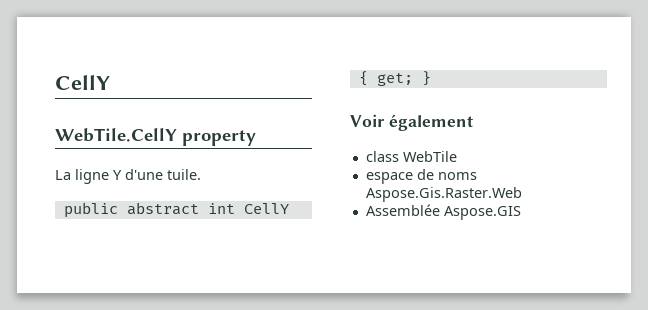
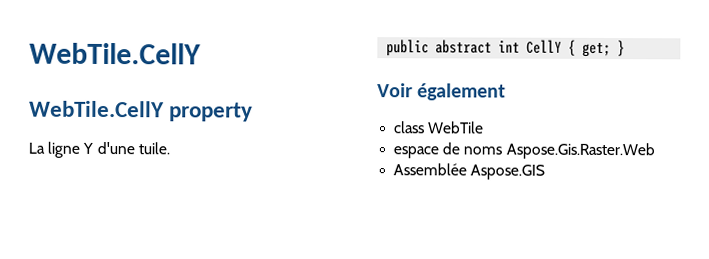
[55,75,110,90] CellY -> [29,42,201,65] WebTile.CellY

